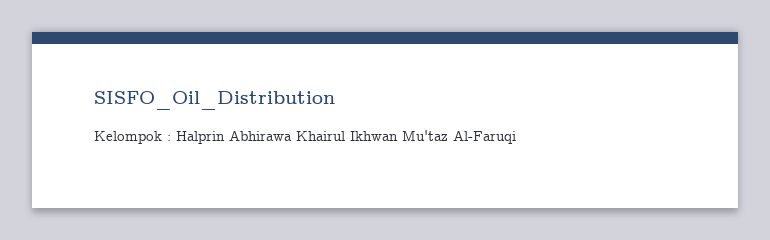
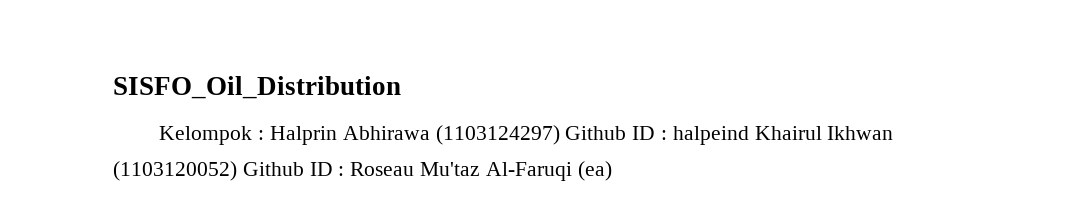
[296,131,398,141] Khairul Ikhwan -> [435,125,894,145] [113,161,415,181] (1103124297) Github ID : halpeind Khairul Ikhwan (1103120052) Github ID : Roseau
(516, 137) none -> [577,161,612,181] (ea)

